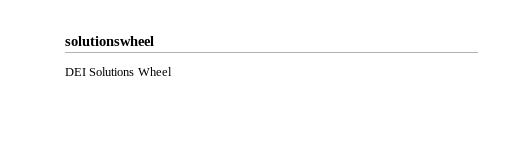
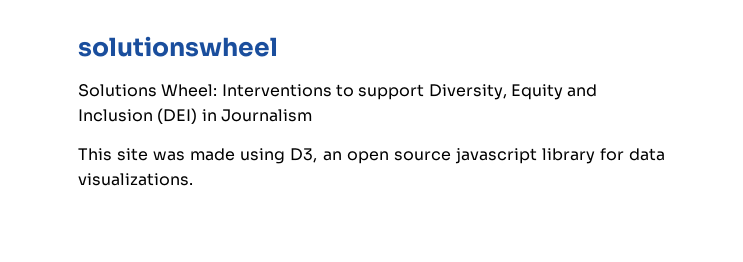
[65,67,172,76] DEI Solutions Wheel -> [78,84,598,100] [78,108,312,124] [78,148,665,164] [78,173,193,186] Solutions Wheel: Interventions to support Diversity, Equity and Inclusion (DEI) in Journalism // This site was made using D3, an open source javascript library for data visualizations.

